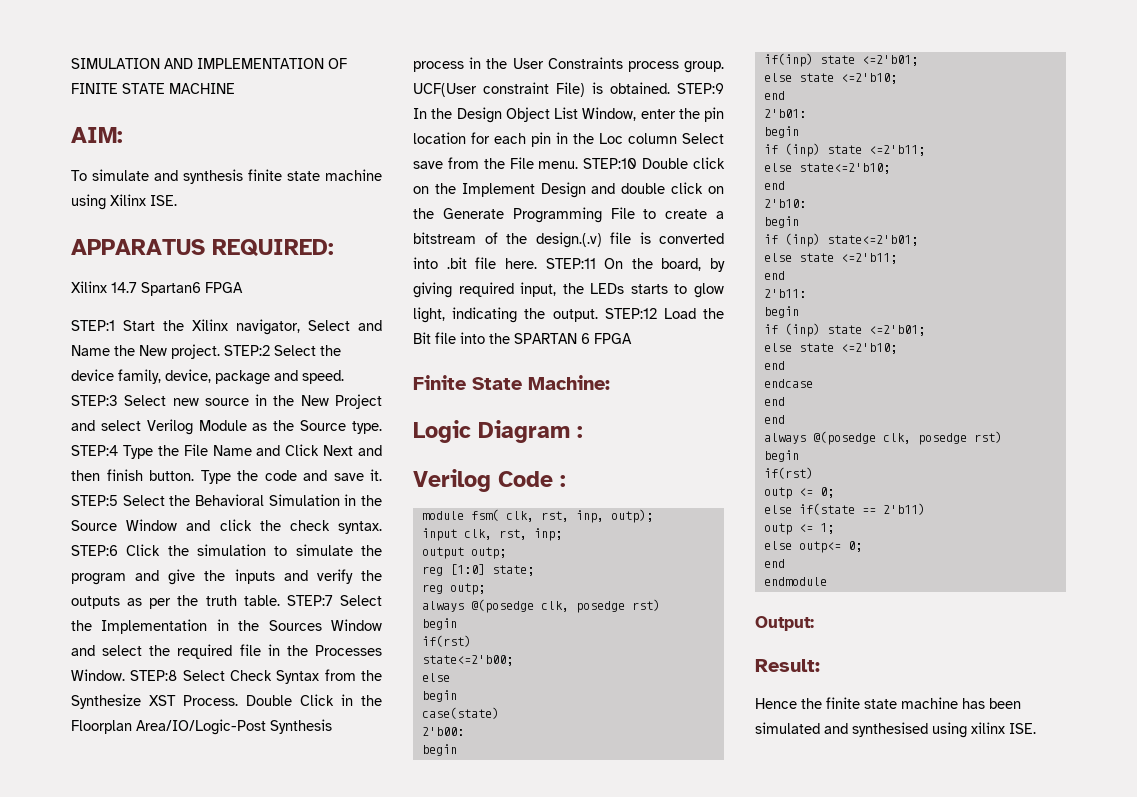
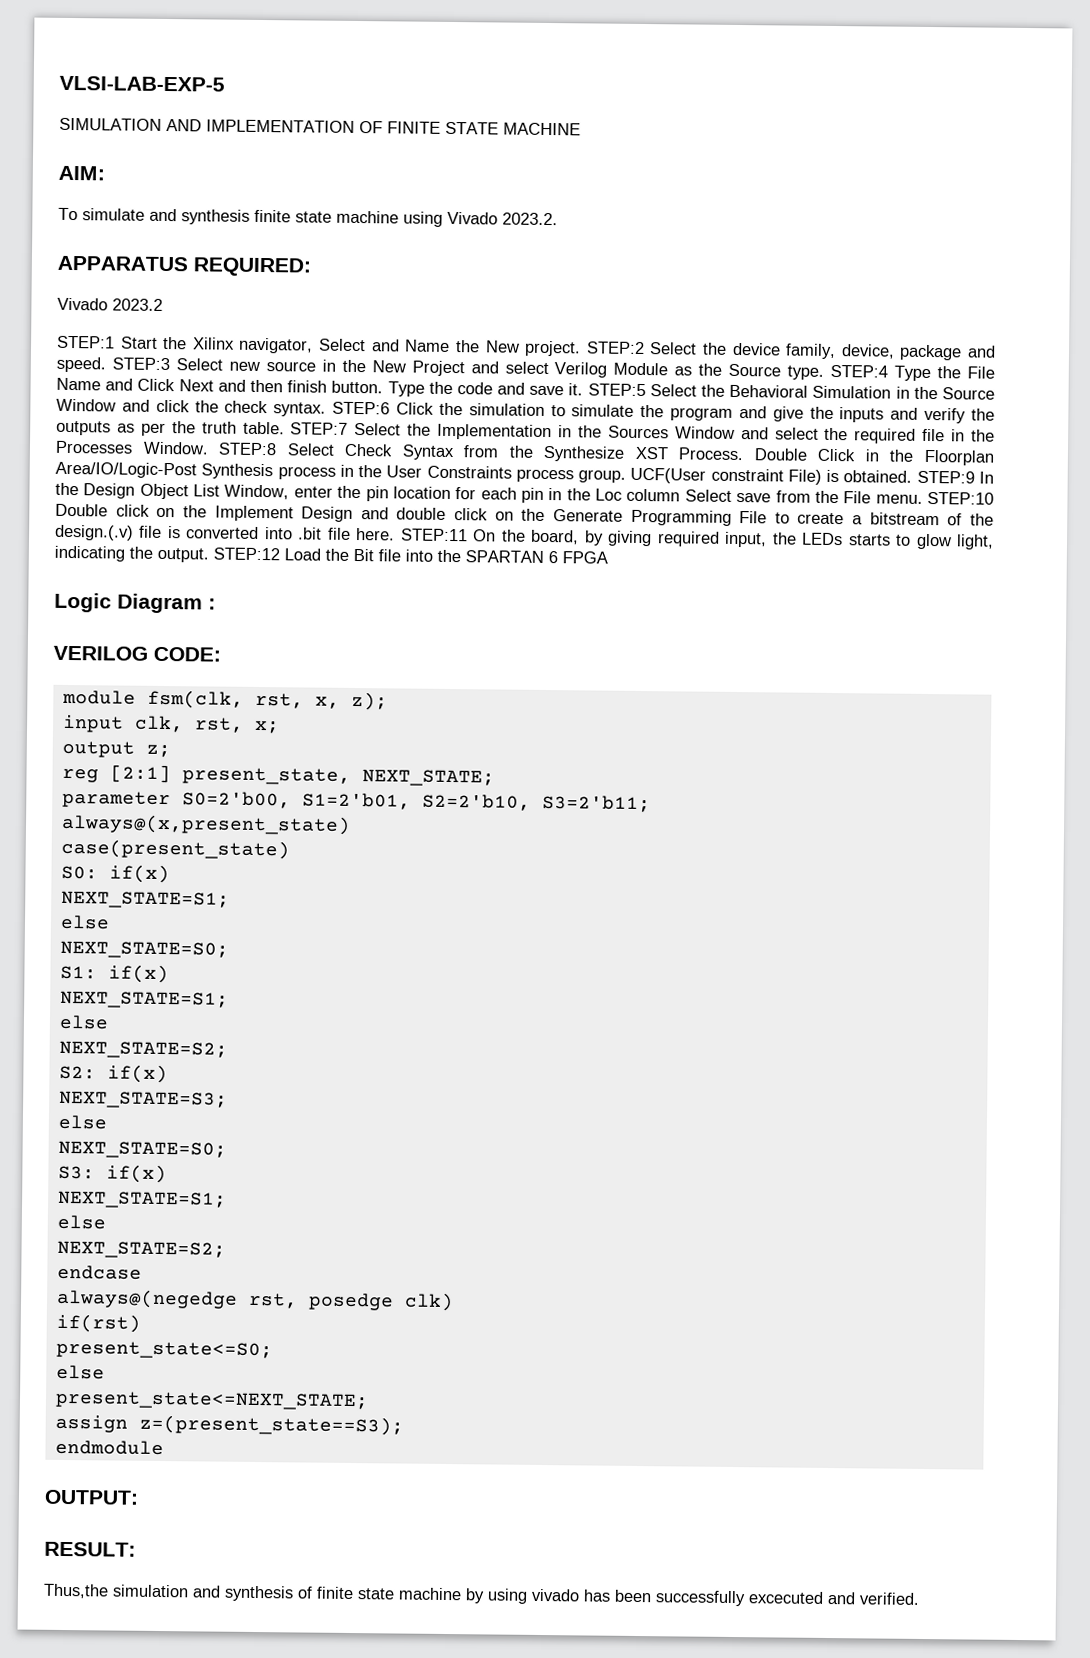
(71, 63) none -> [59,75,225,92] VLSI-LAB-EXP-5 //
[110,194,177,206] Xilinx ISE. -> [447,211,558,226] Vivado 2023.2.
[71,281,243,296] Xilinx 14.7 Spartan6 FPGA -> [57,297,163,311] Vivado 2023.2
[413,375,610,390] // Finite State Machine: -> (608, 557) none
[413,469,566,492] [421,509,653,523] Verilog Code : // module fsm( clk, rst, inp, outp); -> [53,645,221,662] [61,689,388,711] VERILOG CODE: // module fsm(clk, rst, x, z);
[533,528,562,541] inp; -> [253,720,280,734] x;
[470,547,506,559] [421,564,534,576] [421,583,485,595] [421,599,660,613] [421,618,457,630] [421,635,471,647] [421,655,513,666] [421,673,450,682] [421,690,457,702] [421,707,499,719] [421,727,464,736] [421,744,457,756] [763,53,918,67] [763,73,897,84] [763,91,785,100] [763,109,806,118] [763,126,799,138] [763,143,925,157] [763,163,890,174] [763,181,785,190] [763,199,806,208] [763,216,799,228] [763,233,918,247] [763,253,897,264] [763,271,785,280] [763,289,806,298] [763,306,799,318] [763,323,925,337] [763,343,897,354] [763,361,785,370] [763,379,813,388] [763,397,785,406] [763,415,785,424] [763,431,1002,445] [763,450,799,462] [763,467,813,479] [763,487,834,499] [763,503,925,515] [763,523,834,535] [763,541,862,553] [763,559,785,568] [763,577,827,586] [755,616,814,631] [755,659,820,672] [755,697,1021,709] [755,722,1036,738] outp; // reg [1:0] state; // reg outp; // always @(posedge clk, posedge rst) // begin // if(rst) // state<=2'b00; // else // begin // case(state) // 2'b00: // begin // if(inp) state <=2'b01; // else state <=2'b10; // end // 2'b01: // begin // if (inp) state <=2'b11; // else state<=2'b10; // end // 2'b10: // begin // if (inp) state<=2'b01; // else state <=2'b11; // end // 2'b11: // begin // if (inp) state <=2'b01; // else state <=2'b10; // end // endcase // end // end // always @(posedge clk, posedge rst) // begin // if(rst) // outp <= 0; // else if(state == 2'b11) // outp <= 1; // else outp<= 0; // end // endmodule // Output: // Result: // Hence the finite state machine has been simulated and synthesised using xilinx ISE. -> [145,744,171,758] [61,764,495,787] [61,790,651,813] [60,813,351,835] [60,838,290,860] [60,864,170,884] [60,890,230,909] [59,914,110,930] [59,940,229,959] [59,964,169,984] [59,990,229,1009] [58,1014,109,1030] [58,1040,228,1059] [58,1064,168,1084] [58,1090,228,1109] [57,1114,107,1130] [57,1140,227,1159] [57,1164,167,1184] [57,1190,227,1209] [56,1214,106,1230] [56,1240,226,1259] [56,1264,142,1280] [55,1288,454,1312] [55,1313,141,1333] [55,1340,273,1360] [55,1364,105,1380] [54,1390,369,1411] [54,1414,404,1436] [54,1439,164,1456] [44,1489,139,1505] [44,1541,136,1557] [43,1583,920,1607] z; // reg [2:1] present_state, NEXT_STATE; // parameter S0=2'b00, S1=2'b01, S2=2'b10, S3=2'b11; // always@(x,present_state) // case(present_state) // S0: if(x) // NEXT_STATE=S1; // else // NEXT_STATE=S0; // S1: if(x) // NEXT_STATE=S1; // else // NEXT_STATE=S2; // S2: if(x) // NEXT_STATE=S3; // else // NEXT_STATE=S0; // S3: if(x) // NEXT_STATE=S1; // else // NEXT_STATE=S2; // endcase // always@(negedge rst, posedge clk) // if(rst) // present_state<=S0; // else // present_state<=NEXT_STATE; // assign z=(present_state==S3); // endmodule // OUTPUT: // RESULT: // Thus,the simulation and synthesis of finite state machine by using vivado has been successfully excecuted and verified.

